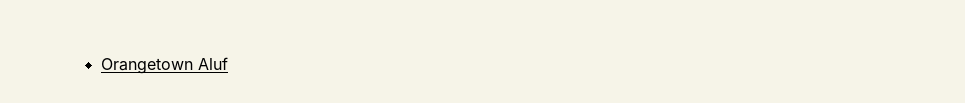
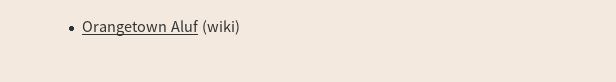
(228, 63) none -> [201,20,240,35] (wiki)

